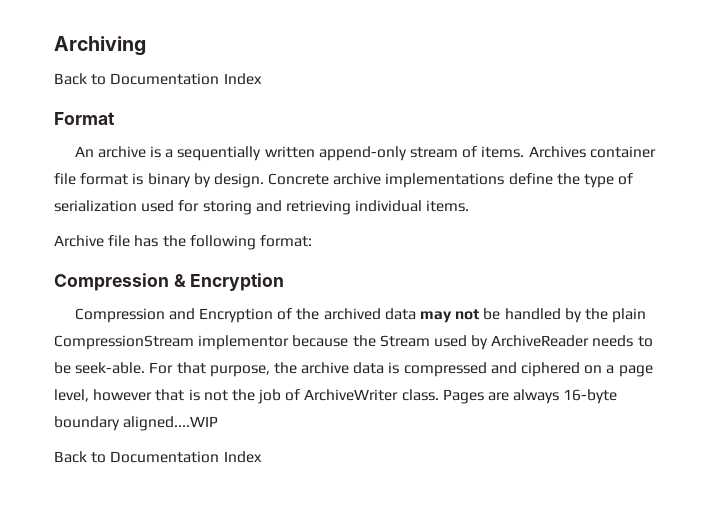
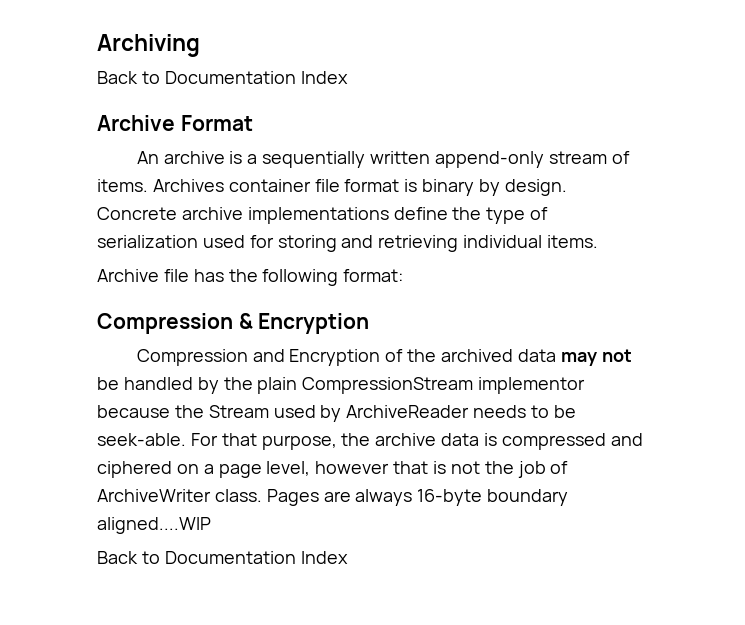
(262, 79) none -> [97,115,175,131] Archive

